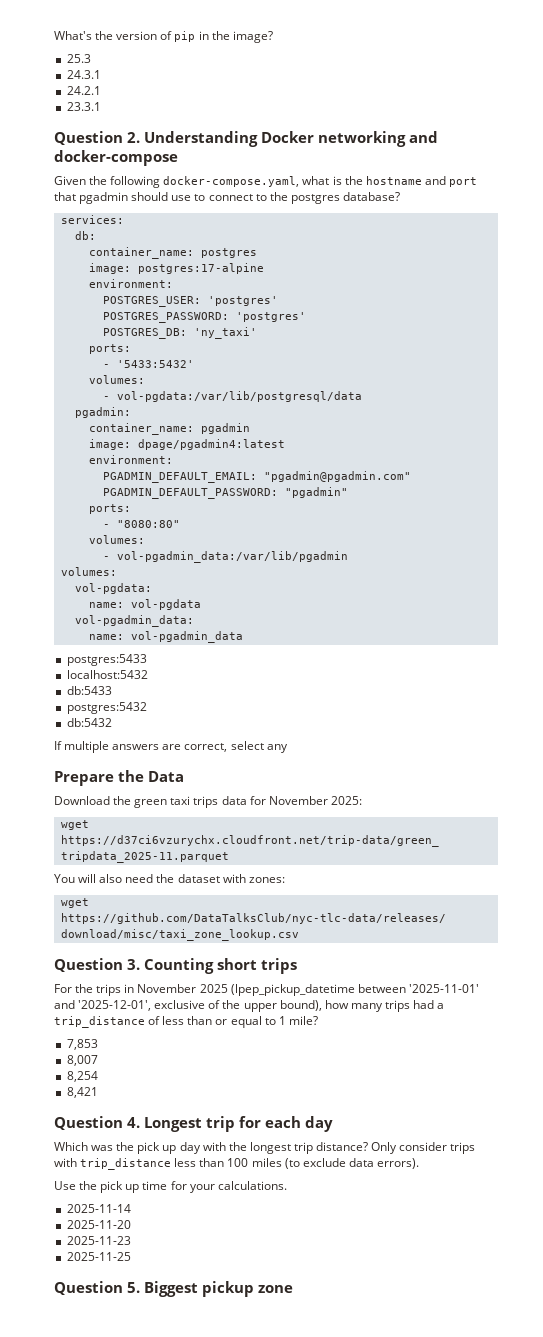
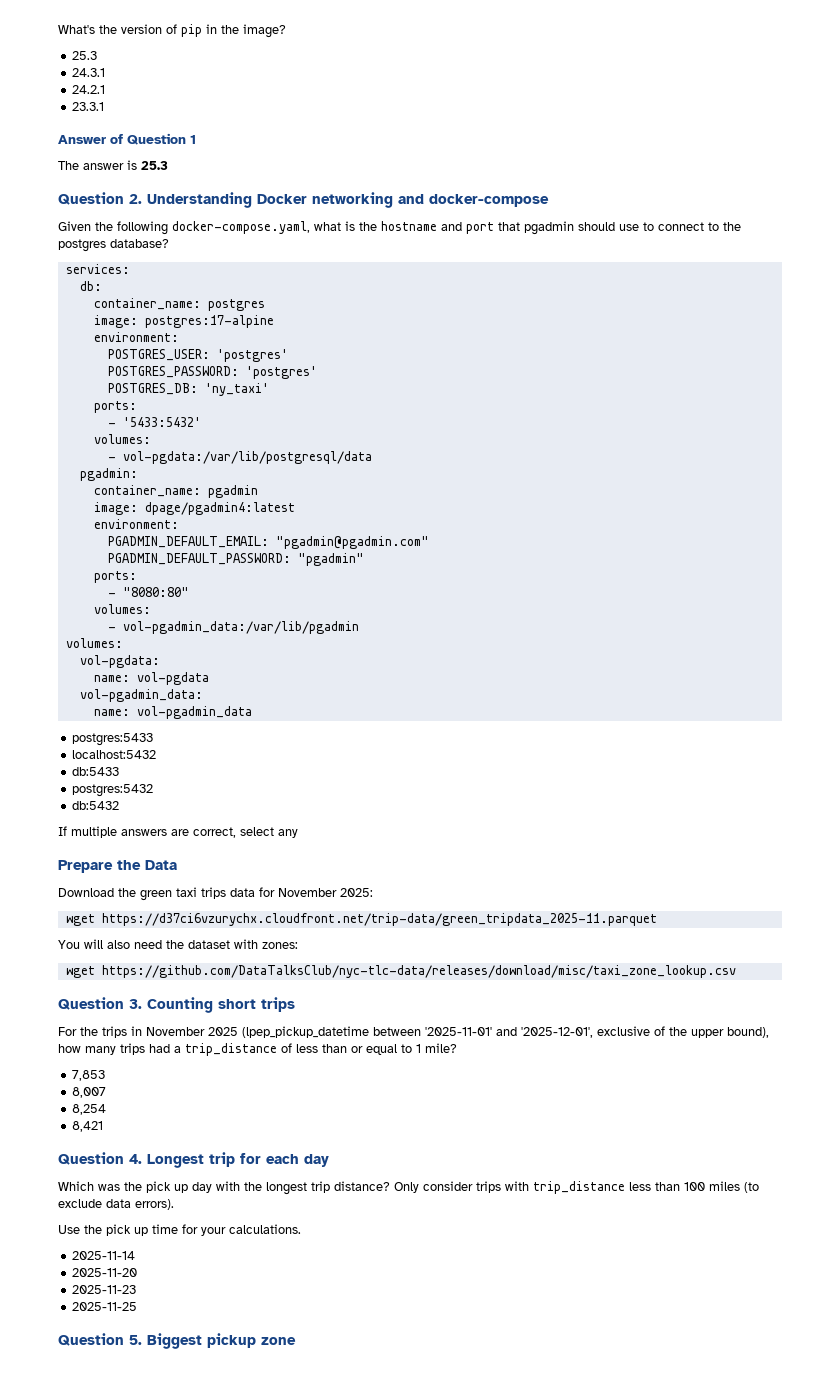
(101, 106) none -> [58,133,196,145] [58,160,168,170] // Answer of Question 1 // The answer is 25.3

